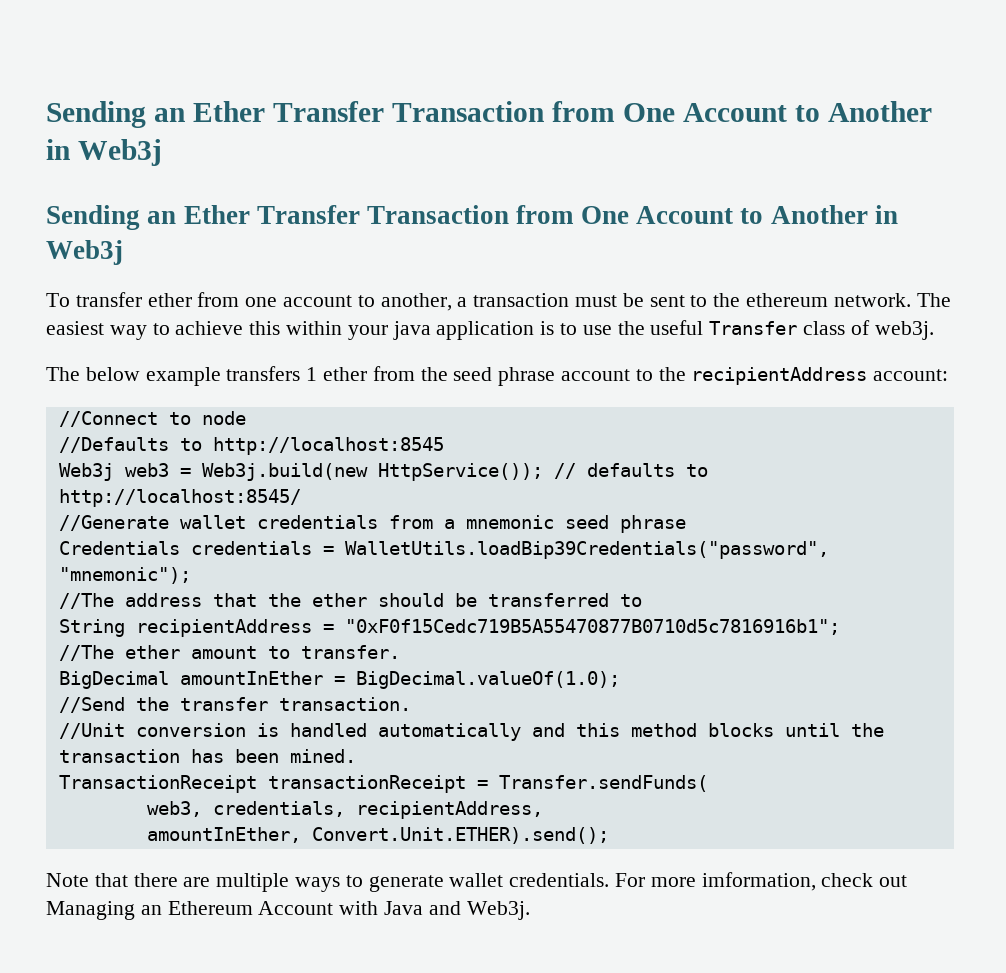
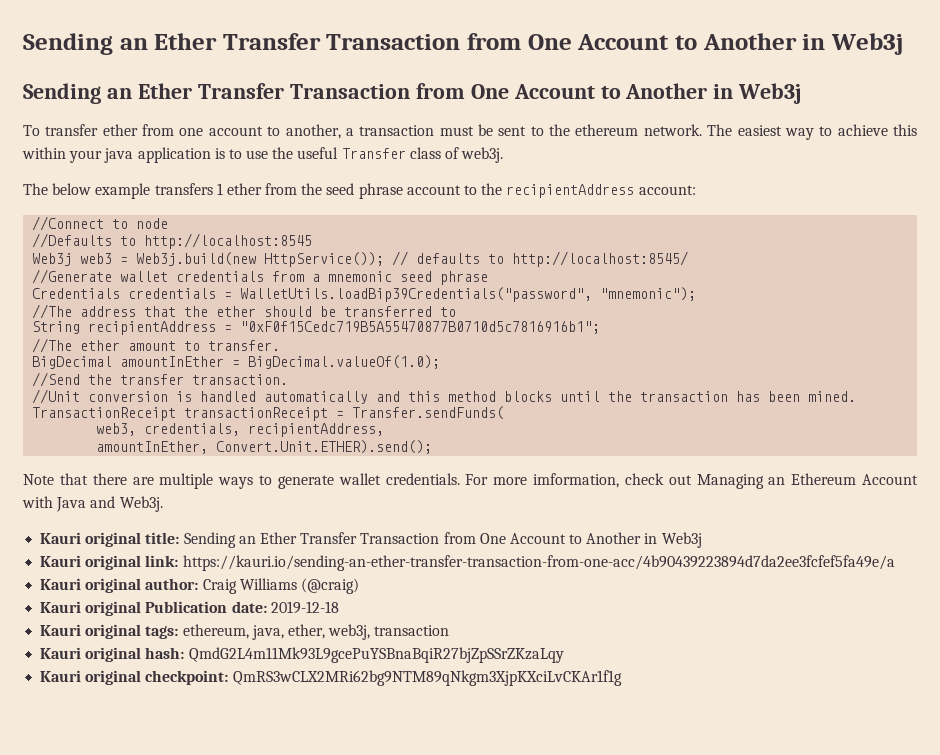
(530, 910) none -> [40,532,702,548] [40,555,895,571] [40,578,359,594] [40,601,339,616] [40,624,450,640] [40,647,564,663] [40,670,622,686] // Kauri original title: Sending an Ether Transfer Transaction from One Account to Another in Web3j // Kauri original link: https://kauri.io/sending-an-ether-transfer-transaction-from-one-acc/4b90439223894d7da2ee3fcfef5fa49e/a // Kauri original author: Craig Williams (@craig) // Kauri original Publication date: 2019-12-18 // Kauri original tags: ethereum, java, ether, web3j, transaction // Kauri original hash: QmdG2L4m11Mk93L9gcePuYSBnaBqiR27bjZpSSrZKzaLqy // Kauri original checkpoint: QmRS3wCLX2MRi62bg9NTM89qNkgm3XjpKXciLvCKAr1f1g

